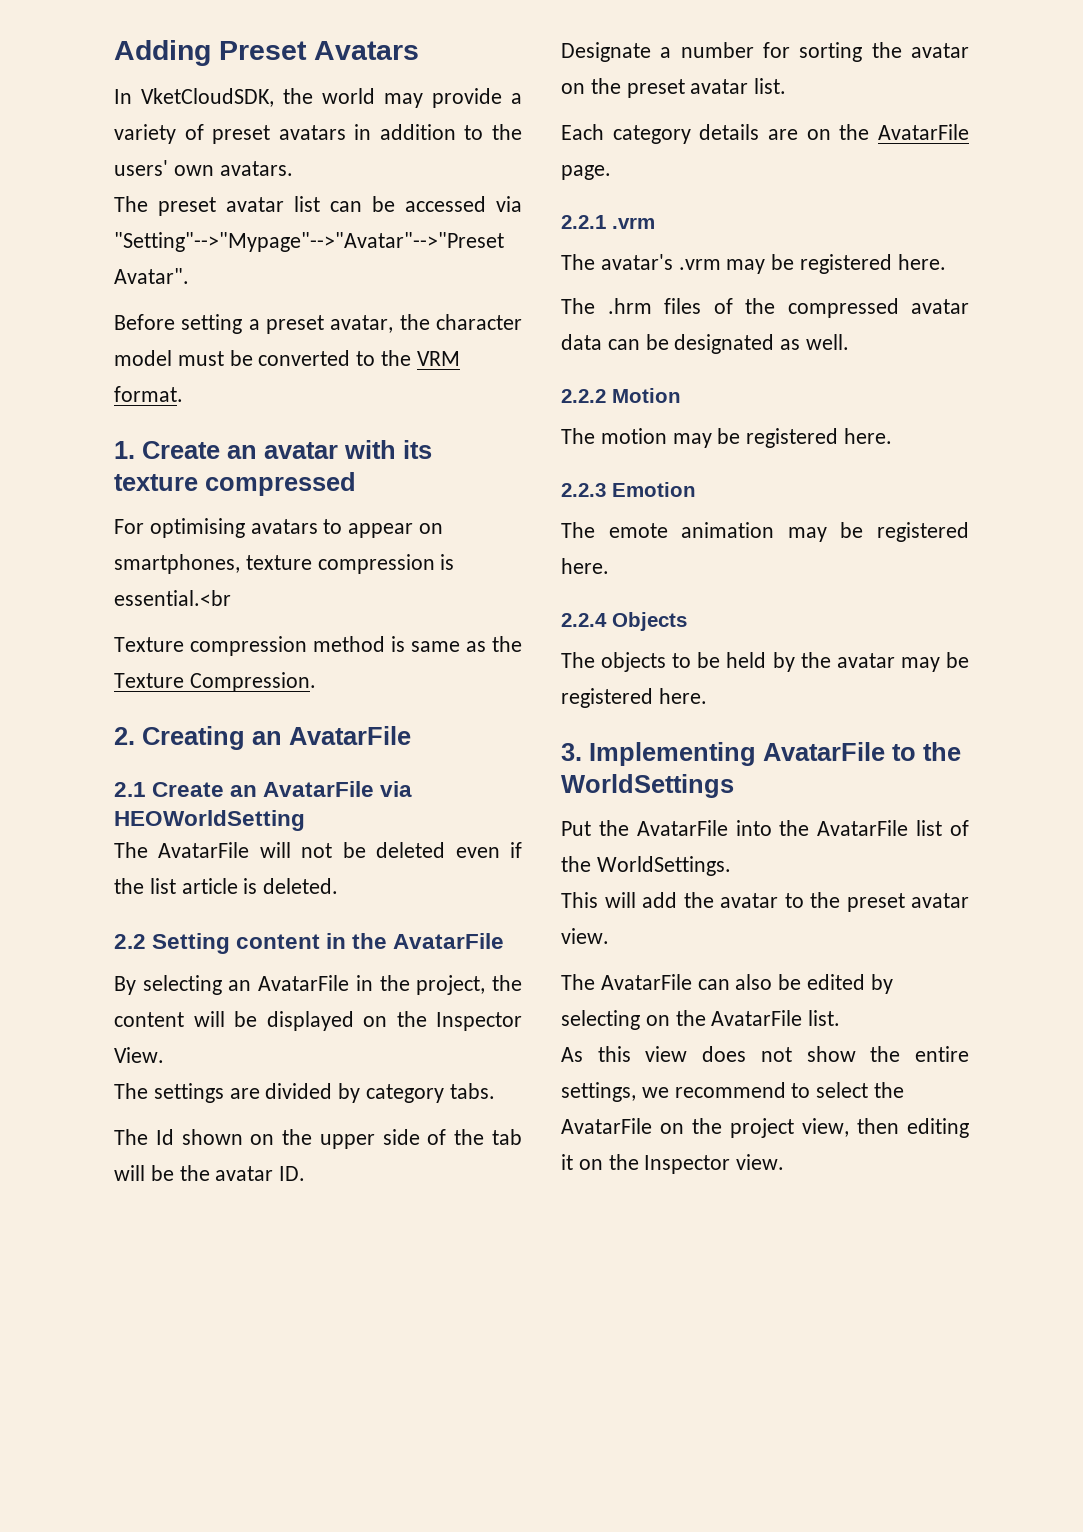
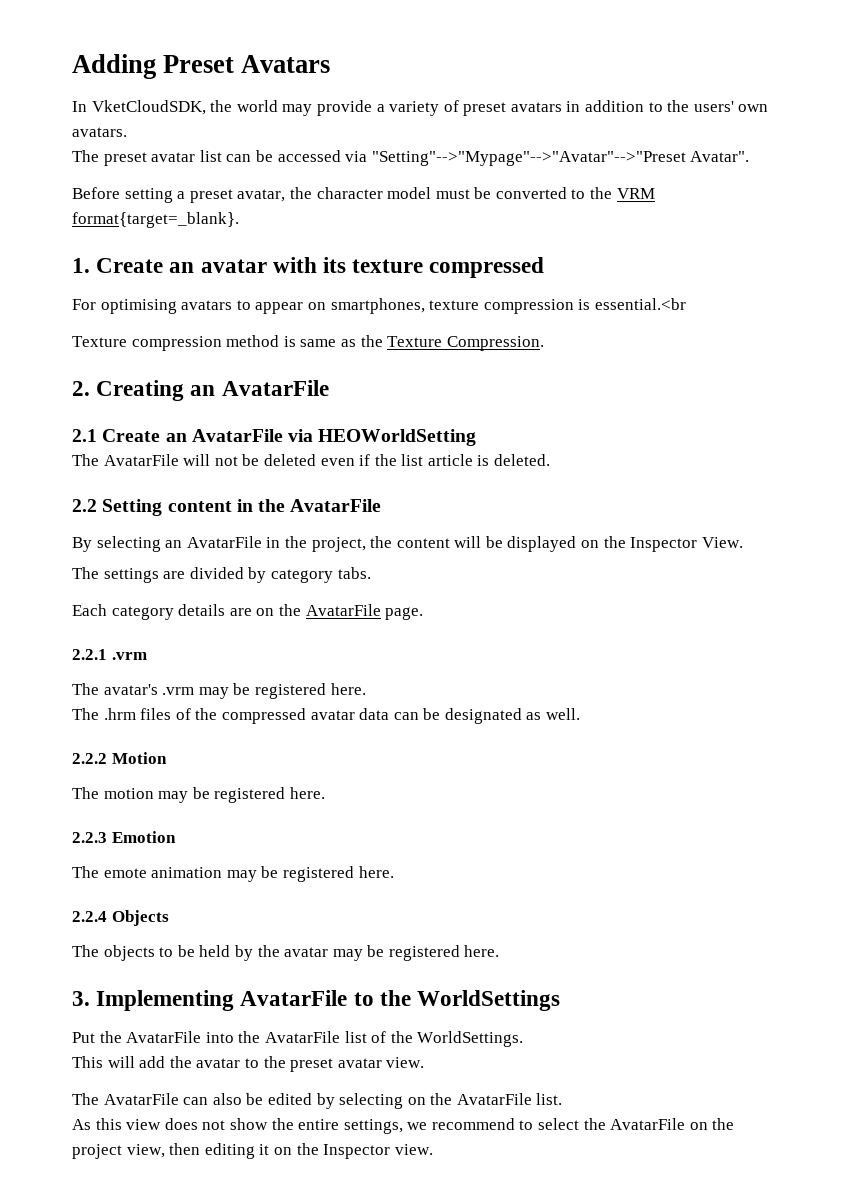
[114,386,183,402] format. -> [72,212,239,228] format{target=_blank}.
[114,1129,522,1149] [114,1165,306,1181] [561,42,969,62] [561,78,787,98] // The Id shown on the upper side of the tab will be the avatar ID. // Designate a number for sorting the avatar on the preset avatar list. -> (371, 573) none

